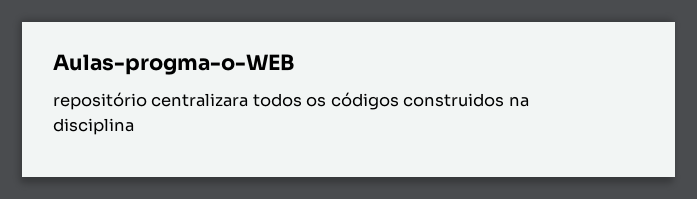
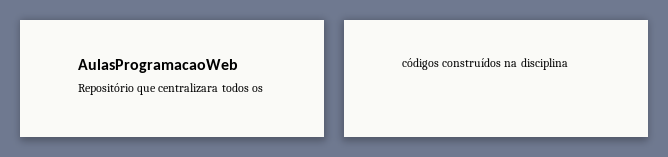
[53,54,295,75] [53,92,147,110] Aulas-progma-o-WEB // repositório -> [78,59,238,73] [78,83,157,95] AulasProgramacaoWeb // Repositório que
[403,93,505,107] construidos -> [442,58,502,67] construídos

